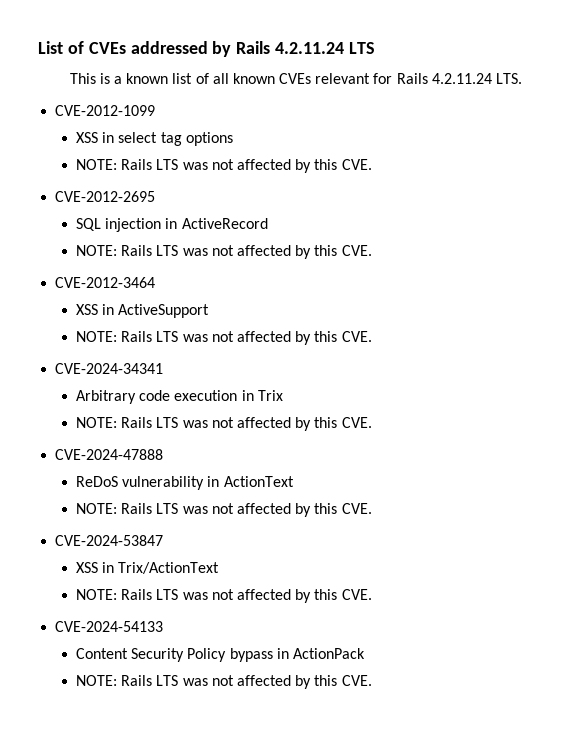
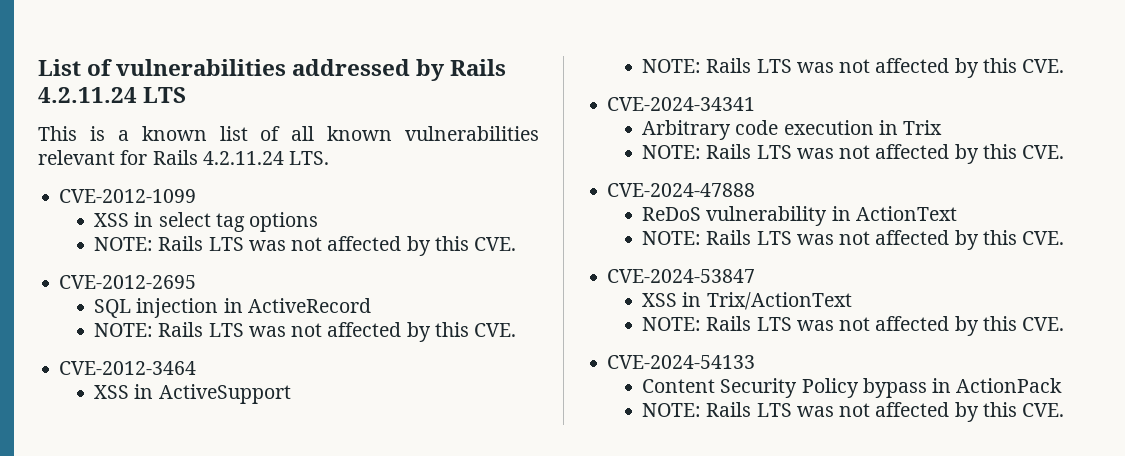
[88,42,126,54] CVEs -> [116,59,287,76] vulnerabilities
[279,73,312,84] CVEs -> [405,126,539,141] vulnerabilities

